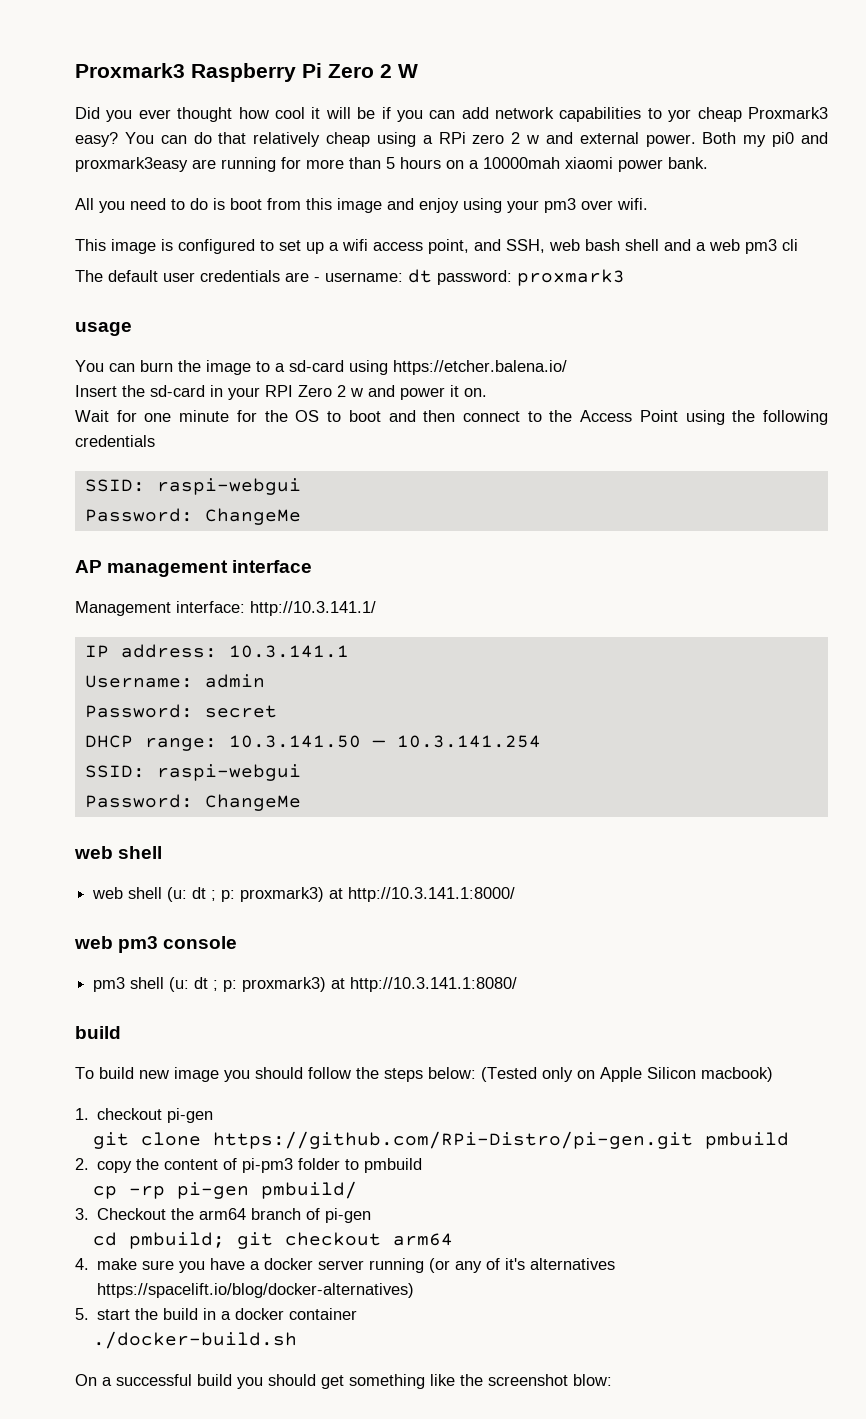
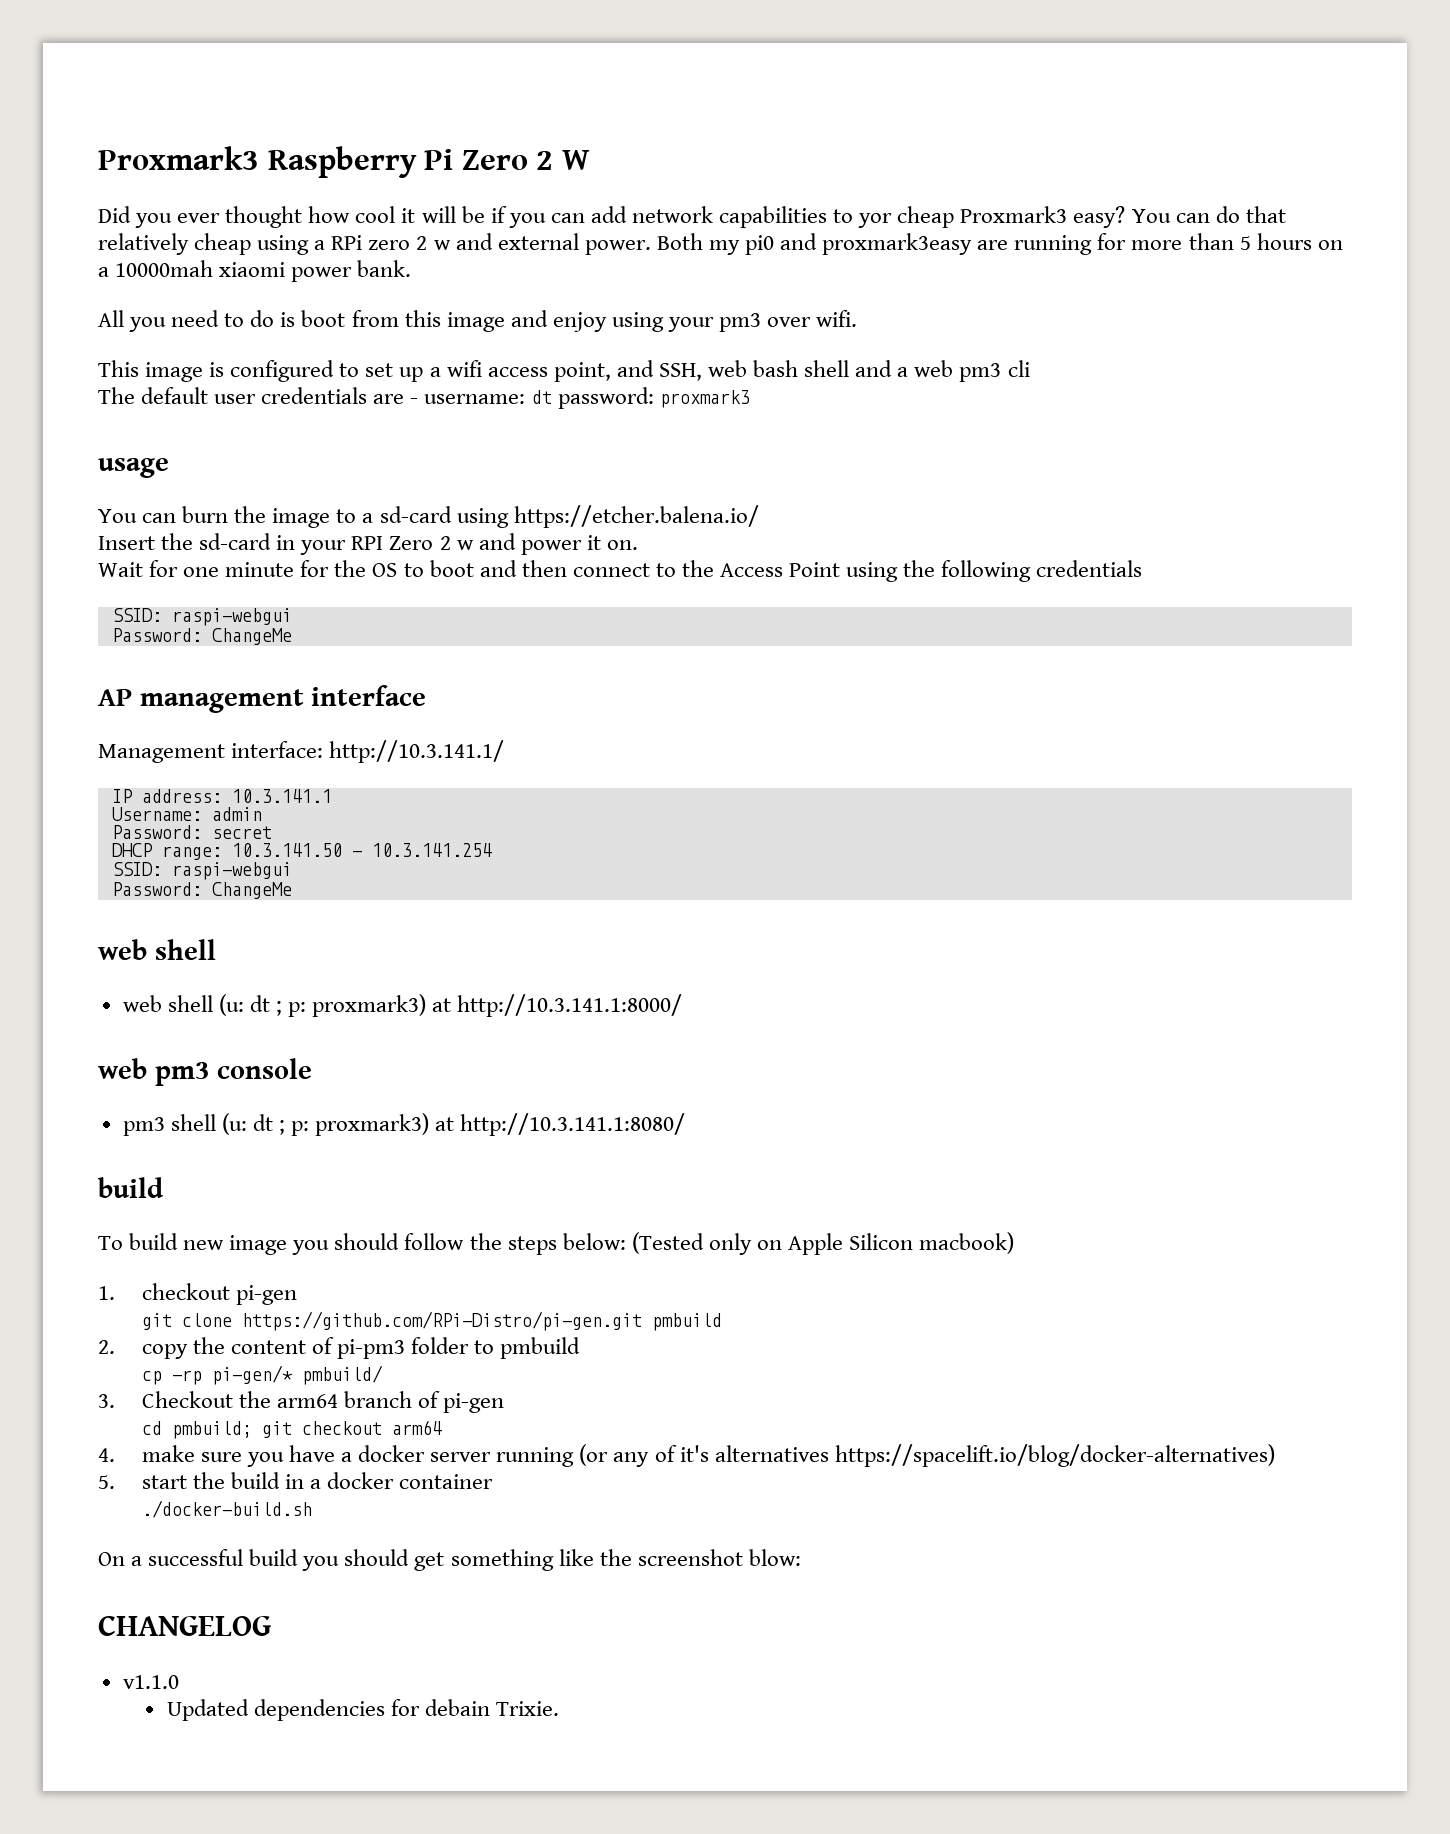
[177,1182,250,1199] pi-gen -> [211,1365,293,1385] pi-gen/*
(612, 1380) none -> [98,1615,271,1636] [122,1675,179,1689] [166,1699,559,1721] // CHANGELOG // v1.1.0 // Updated dependencies for debain Trixie.

